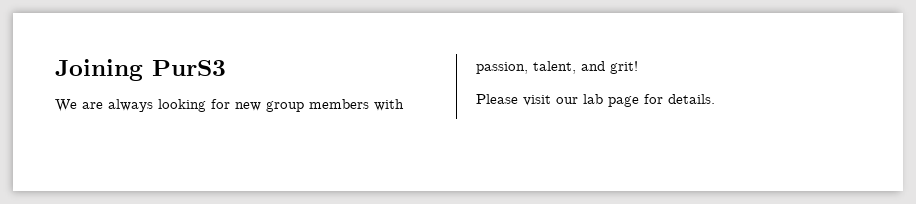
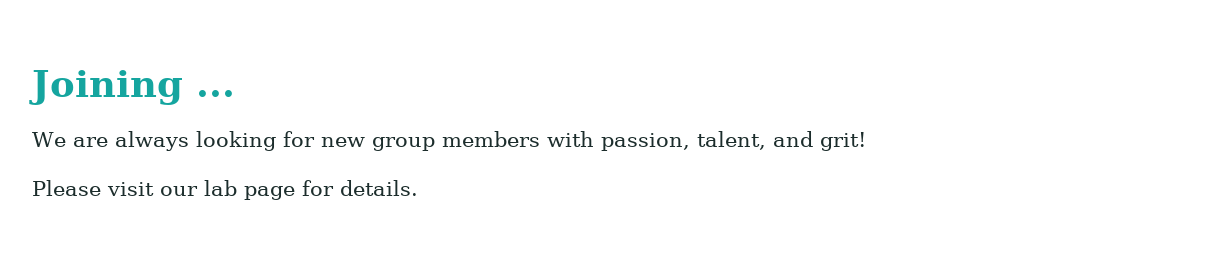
[152,60,226,76] PurS3 -> [196,90,235,97] ...

